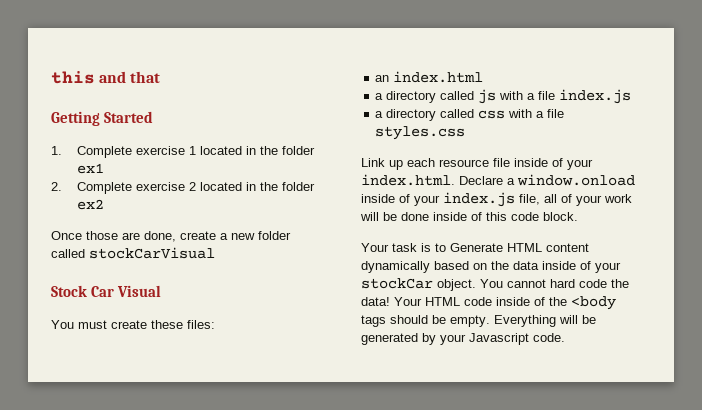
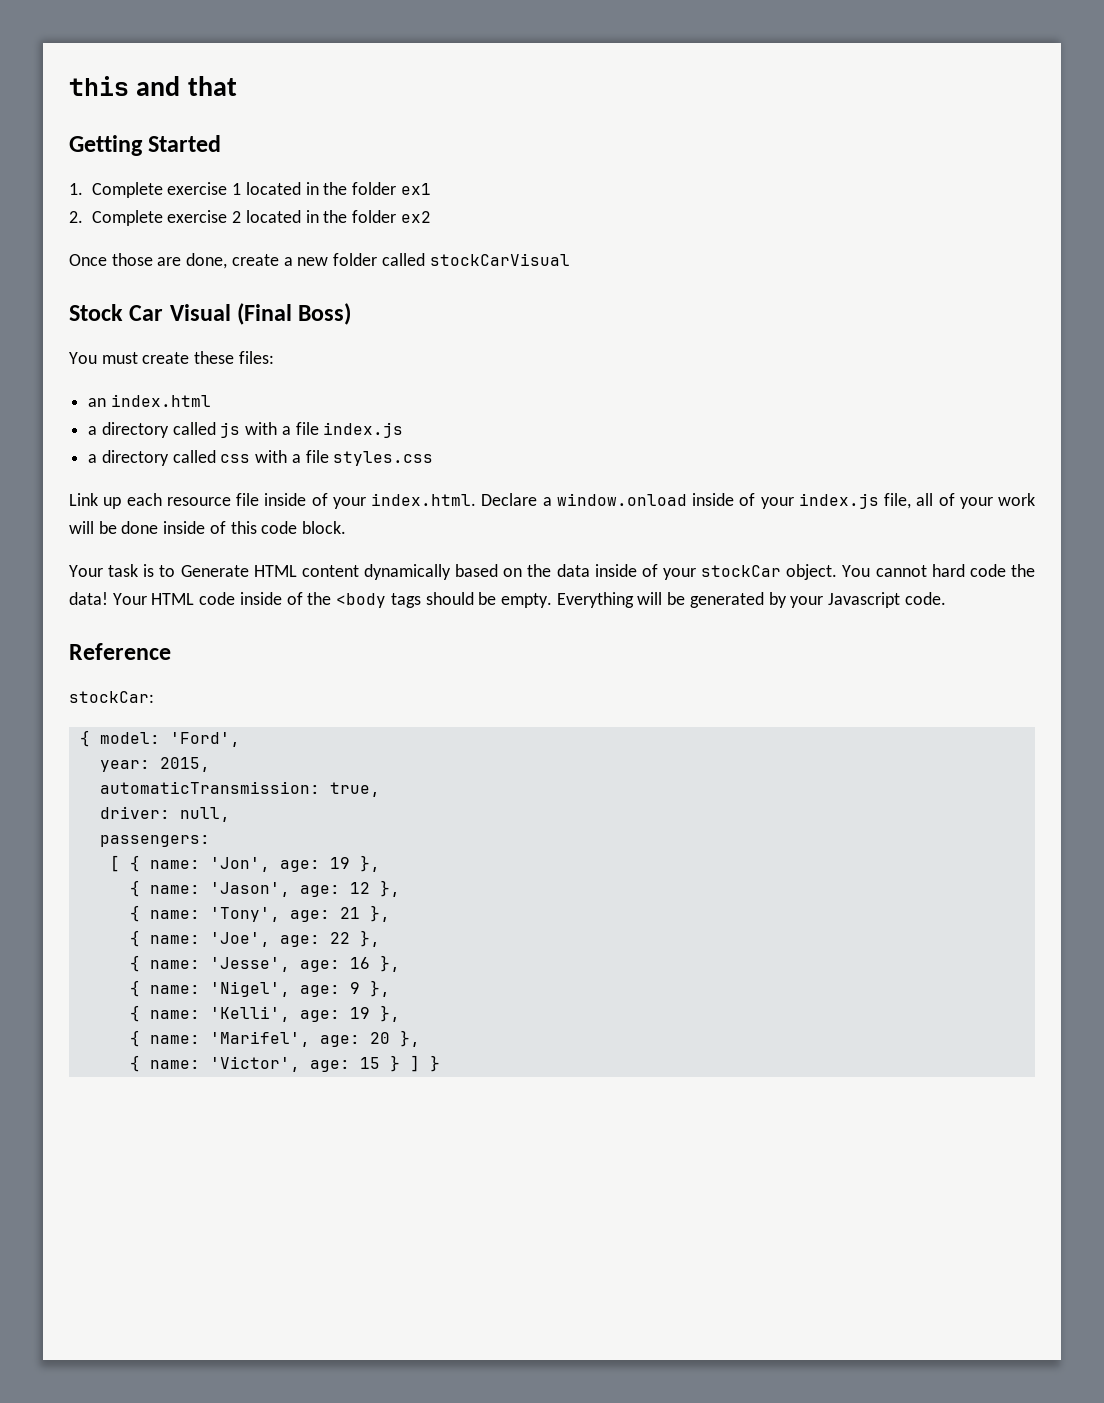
(161, 291) none -> [237,303,352,325] (Final Boss)
(565, 337) none -> [69,643,171,660] [69,691,154,703] [79,730,240,747] [99,757,210,772] [99,781,380,797] [99,806,230,822] [99,835,210,847] [109,855,380,872] [129,880,400,897] [129,905,390,922] [129,930,380,947] [129,955,400,972] [129,980,390,997] [129,1005,400,1022] [129,1030,420,1047] [129,1055,440,1072] // Reference // stockCar: // { model: 'Ford', // year: 2015, // automaticTransmission: true, // driver: null, // passengers: // [ { name: 'Jon', age: 19 }, // { name: 'Jason', age: 12 }, // { name: 'Tony', age: 21 }, // { name: 'Joe', age: 22 }, // { name: 'Jesse', age: 16 }, // { name: 'Nigel', age: 9 }, // { name: 'Kelli', age: 19 }, // { name: 'Marifel', age: 20 }, // { name: 'Victor', age: 15 } ] }

